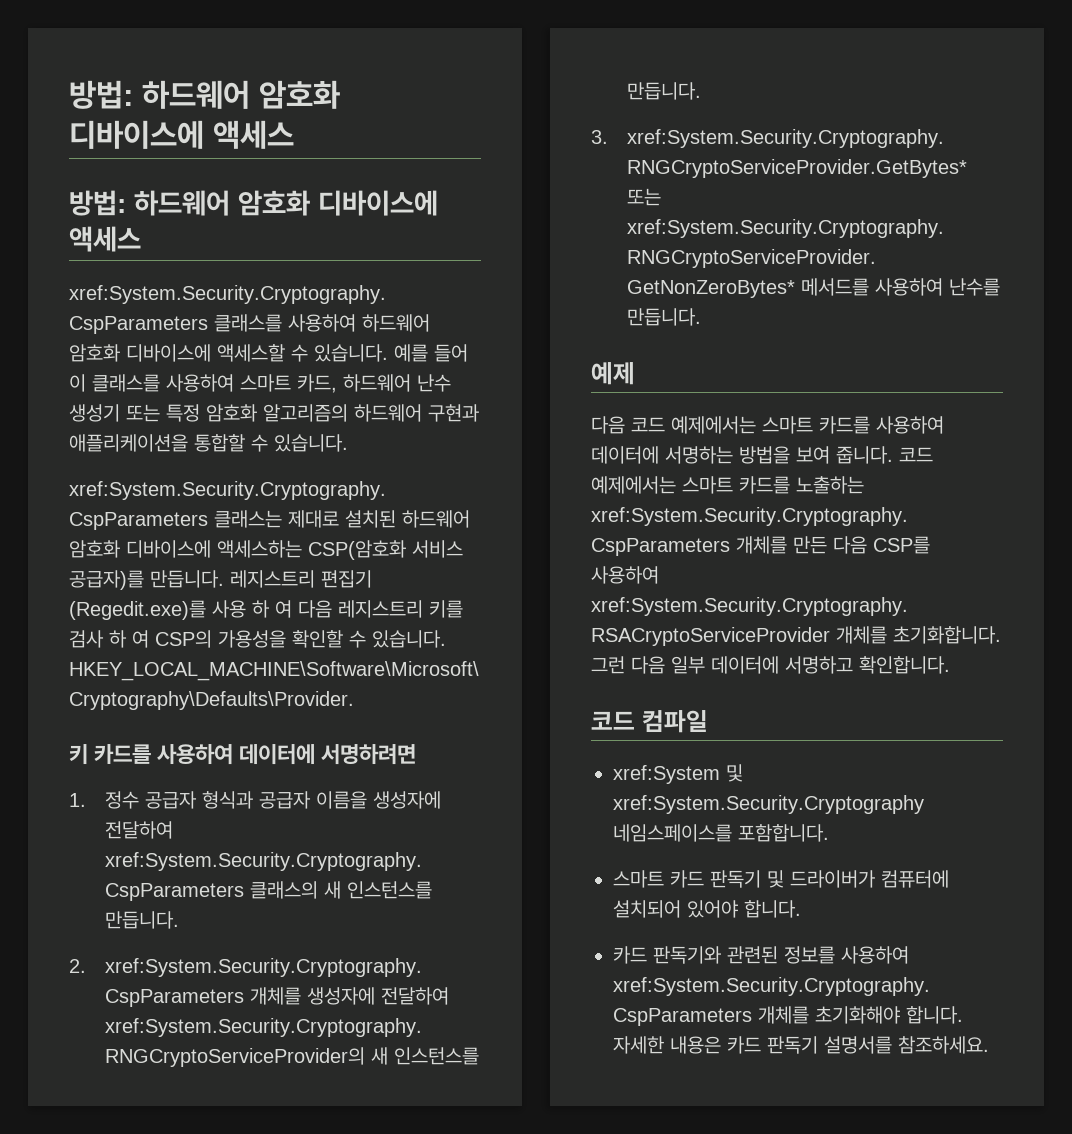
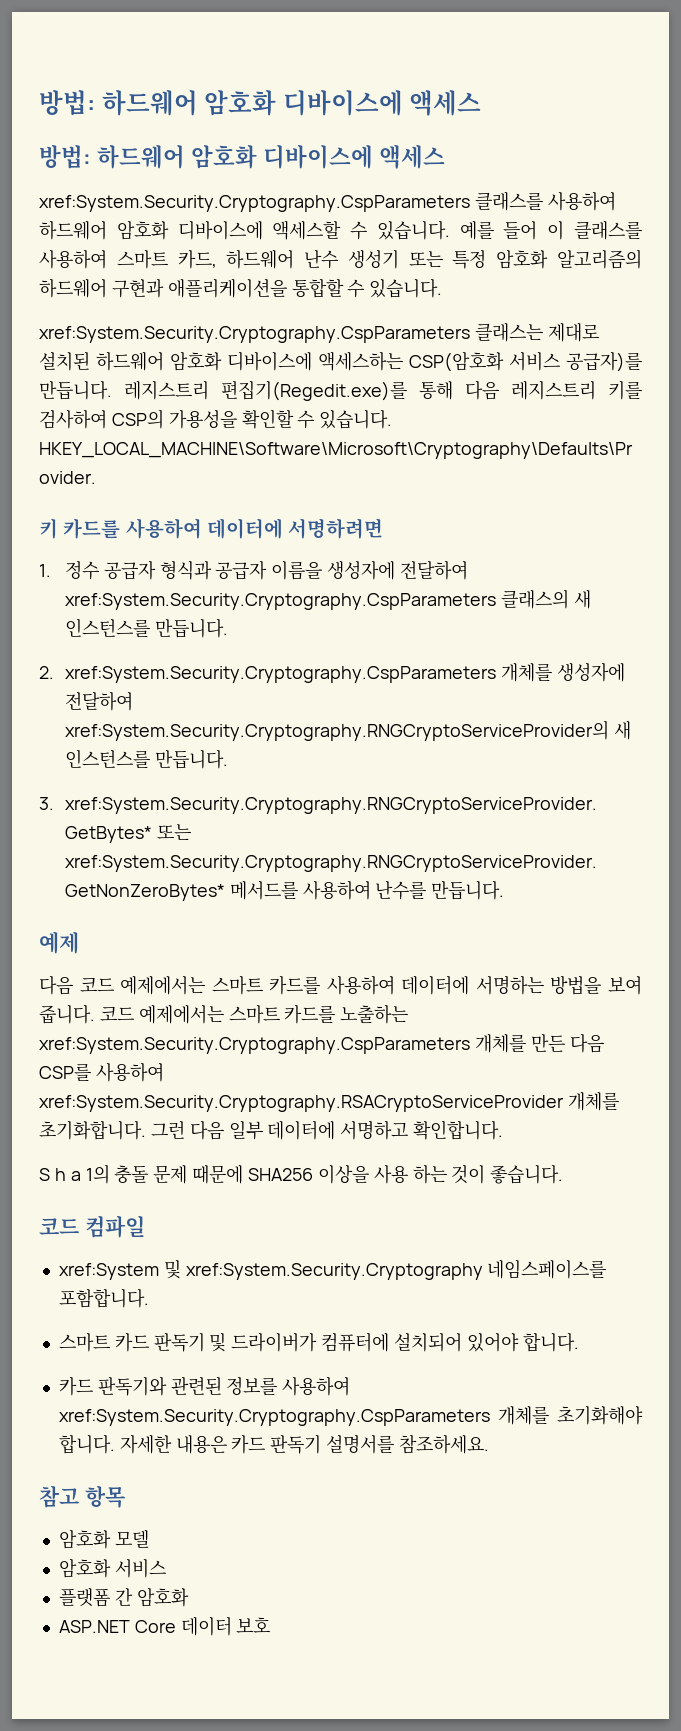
[321,570,372,588] [69,600,463,620] [69,630,149,648] 편집기 (Regedit.exe)를 사용 하 여 다음 레지스트리 키를 검사 하 여 -> [221,380,642,401] [39,410,107,429] 편집기(Regedit.exe)를 통해 다음 레지스트리 키를 검사하여
(950, 665) none -> [39,1164,564,1184] // S h a 1의 충돌 문제 때문에 SHA256 이상을 사용 하는 것이 좋습니다.
(989, 1045) none -> [39,1485,125,1508] [58,1530,149,1549] [58,1559,166,1578] [58,1588,189,1607] [58,1616,271,1636] // 참고 항목 // 암호화 모델 // 암호화 서비스 // 플랫폼 간 암호화 // ASP.NET Core 데이터 보호

